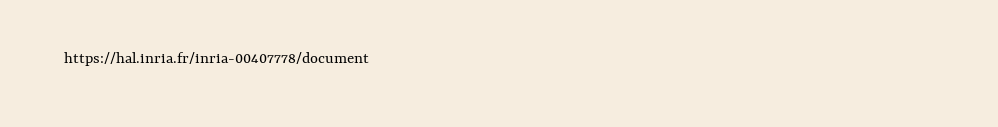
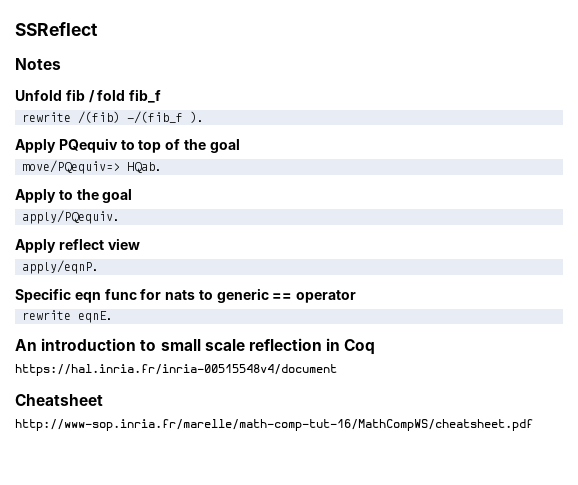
[64,52,369,66] https://hal.inria.fr/inria-00407778/document -> [15,22,98,36] [15,58,61,70] [15,89,162,103] [22,111,205,124] [15,138,240,153] [22,160,163,174] [15,189,133,203] [22,210,121,224] [15,238,140,253] [22,260,100,274] [15,288,357,303] [22,310,114,323] [15,338,376,355] [15,364,337,376] [15,394,103,406] [15,419,533,431] SSReflect // Notes // Unfold fib / fold fib_f // rewrite /(fib) -/(fib_f ). // Apply PQequiv to top of the goal // move/PQequiv=> HQab. // Apply to the goal // apply/PQequiv. // Apply reflect view // apply/eqnP. // Specific eqn func for nats to generic == operator // rewrite eqnE. // An introduction to small scale reflection in Coq // https://hal.inria.fr/inria-00515548v4/document // Cheatsheet // http://www-sop.inria.fr/marelle/math-comp-tut-16/MathCompWS/cheatsheet.pdf

